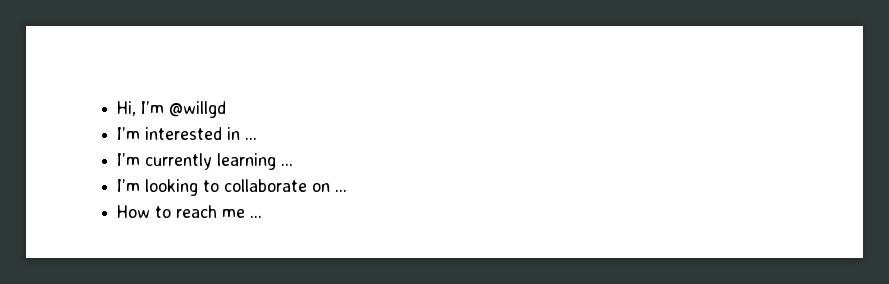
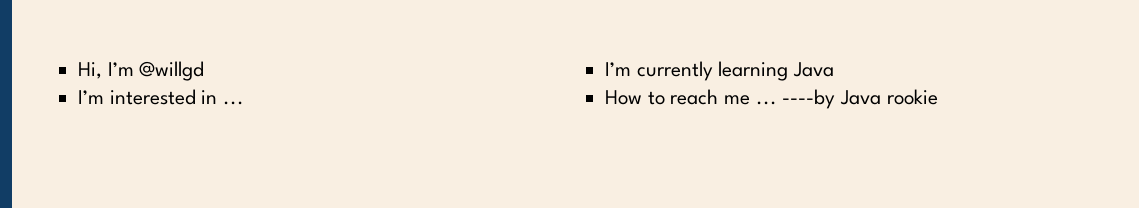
[281,163,294,166] [117,179,348,196] ... // I’m looking to collaborate on ... -> [793,62,835,77] Java
(263, 216) none -> [782,89,938,109] ----by Java rookie

